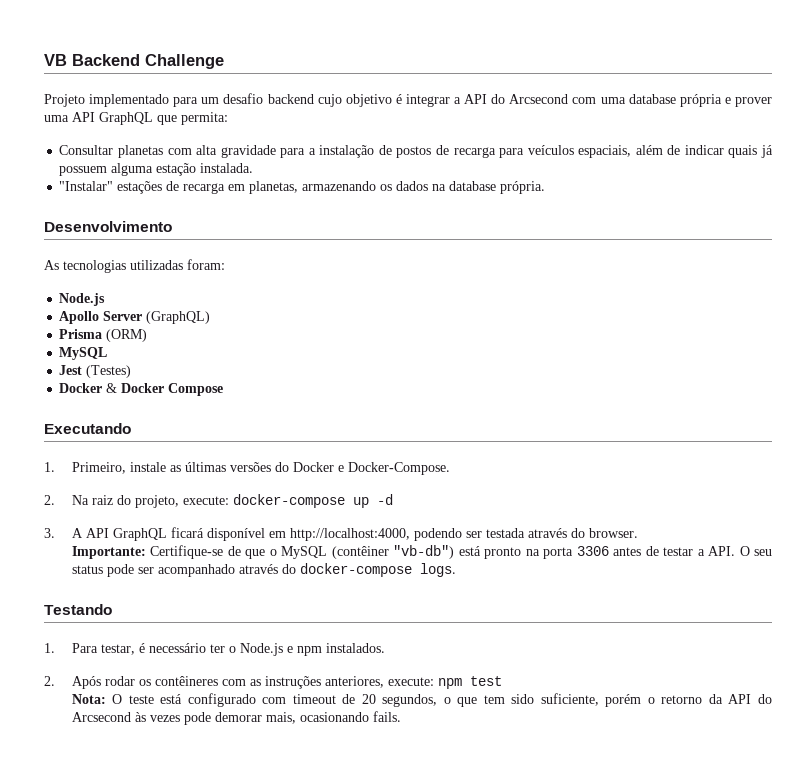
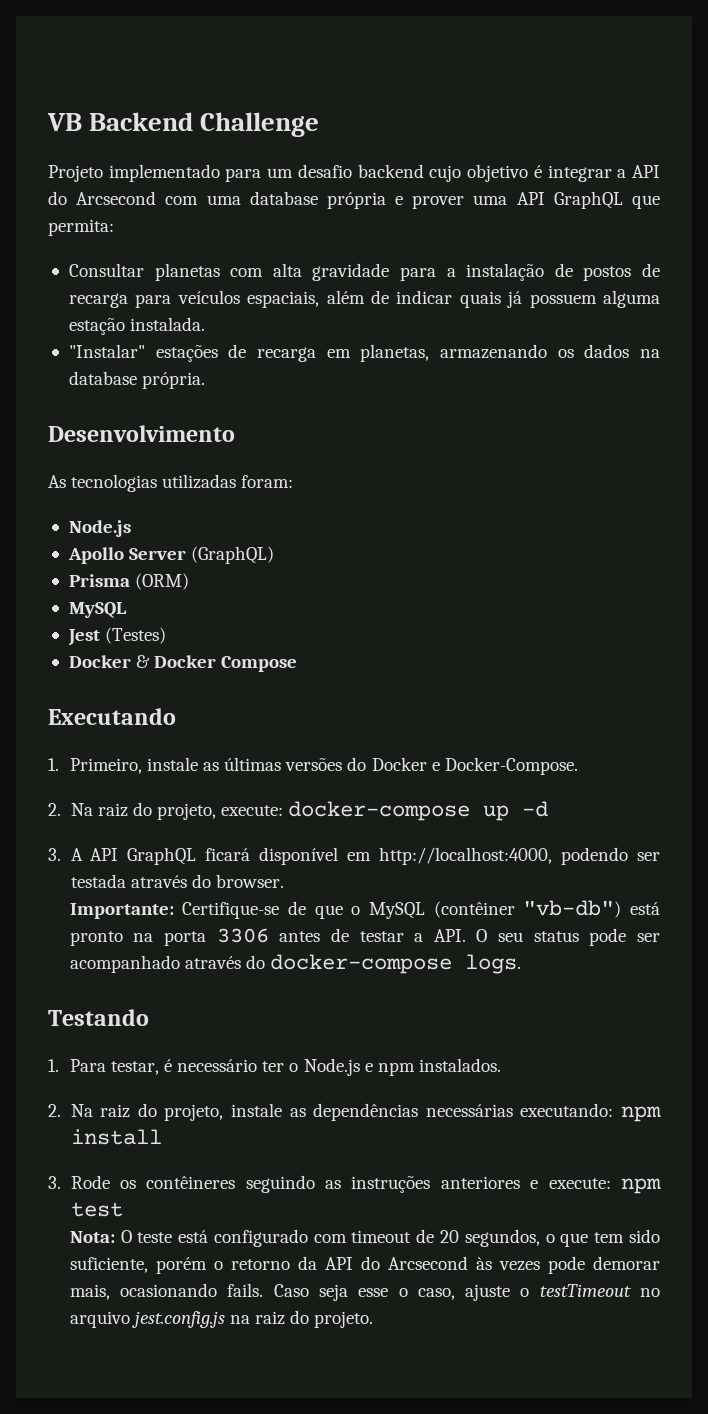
[71,676,135,689] Após rodar -> [70,1103,661,1122] [70,1129,162,1145] [48,1175,110,1189] Na raiz do projeto, instale as dependências necessárias executando: npm install // 3. Rode
[221,679,246,686] com -> [245,1175,315,1193] seguindo
[324,676,384,688] anteriores, -> [440,1176,539,1189] anteriores e
(401, 716) none -> [273,1284,660,1301] [69,1310,374,1328] Caso seja esse o caso, ajuste o testTimeout no arquivo jest.config.js na raiz do projeto.

